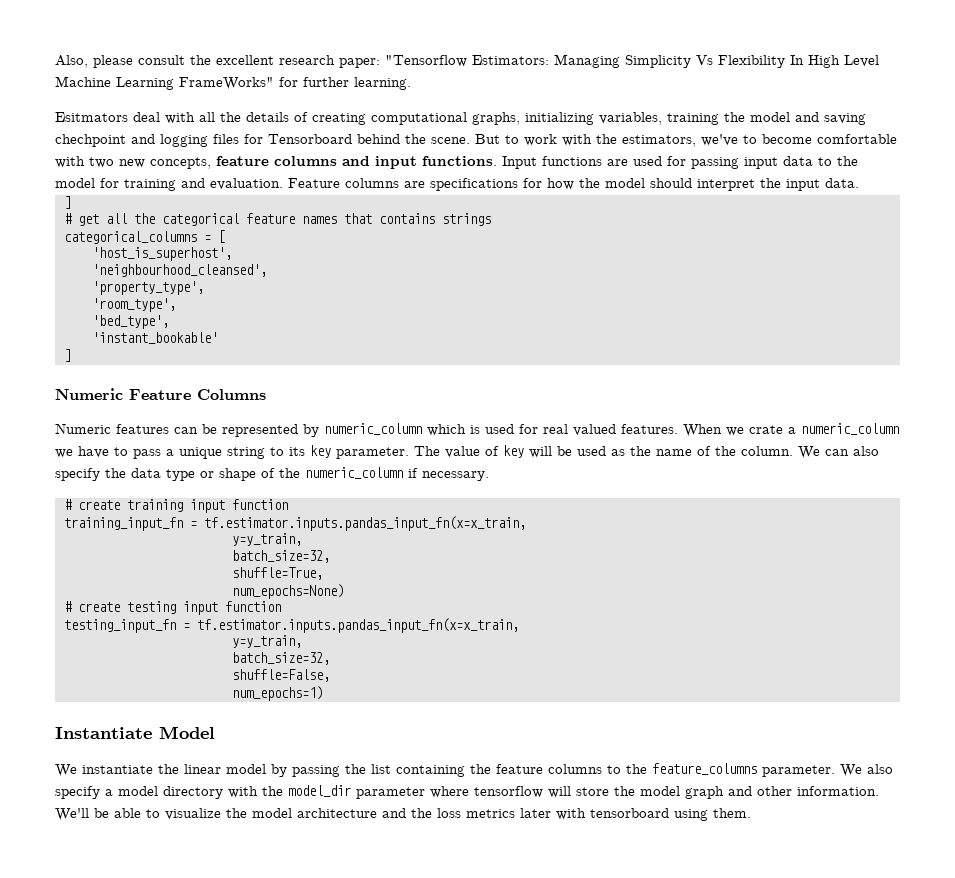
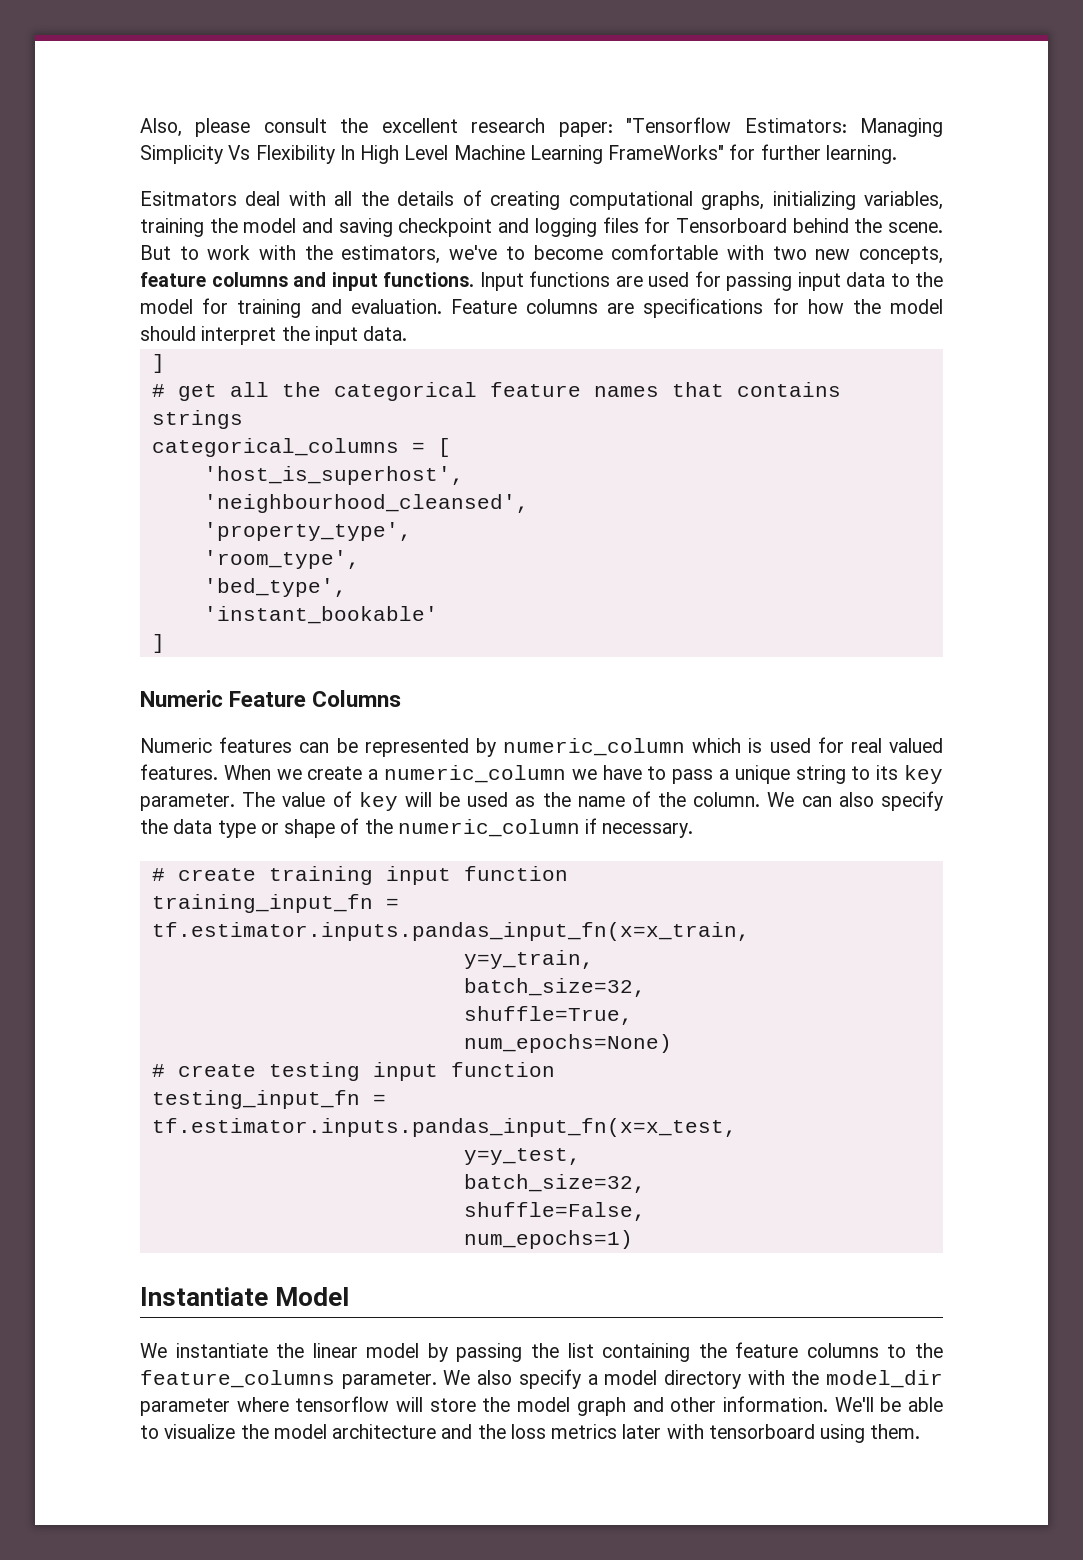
[55,134,126,147] chechpoint -> [398,218,493,237] checkpoint
[749,425,783,434] crate -> [307,766,363,780] create
[196,618,519,633] [231,635,302,648] tf.estimator.inputs.pandas_input_fn(x=x_train, // y=y_train, -> [151,1118,737,1137] [463,1148,581,1165] tf.estimator.inputs.pandas_input_fn(x=x_test, // y=y_test,

